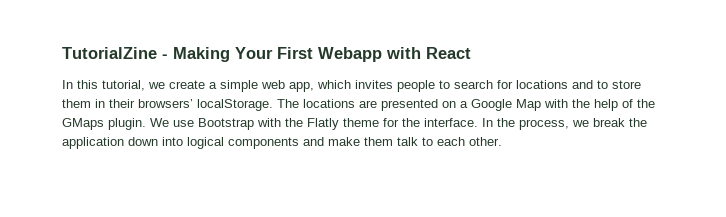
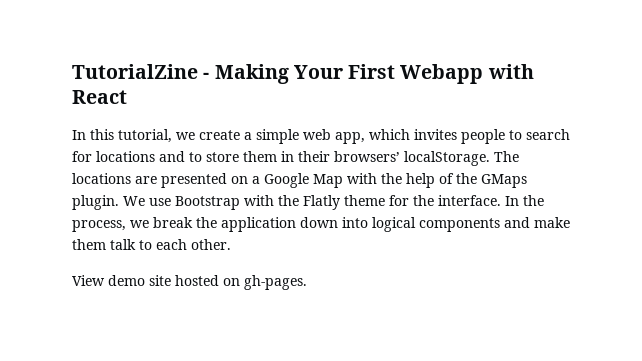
(502, 141) none -> [72,275,307,290] // View demo site hosted on gh-pages.

